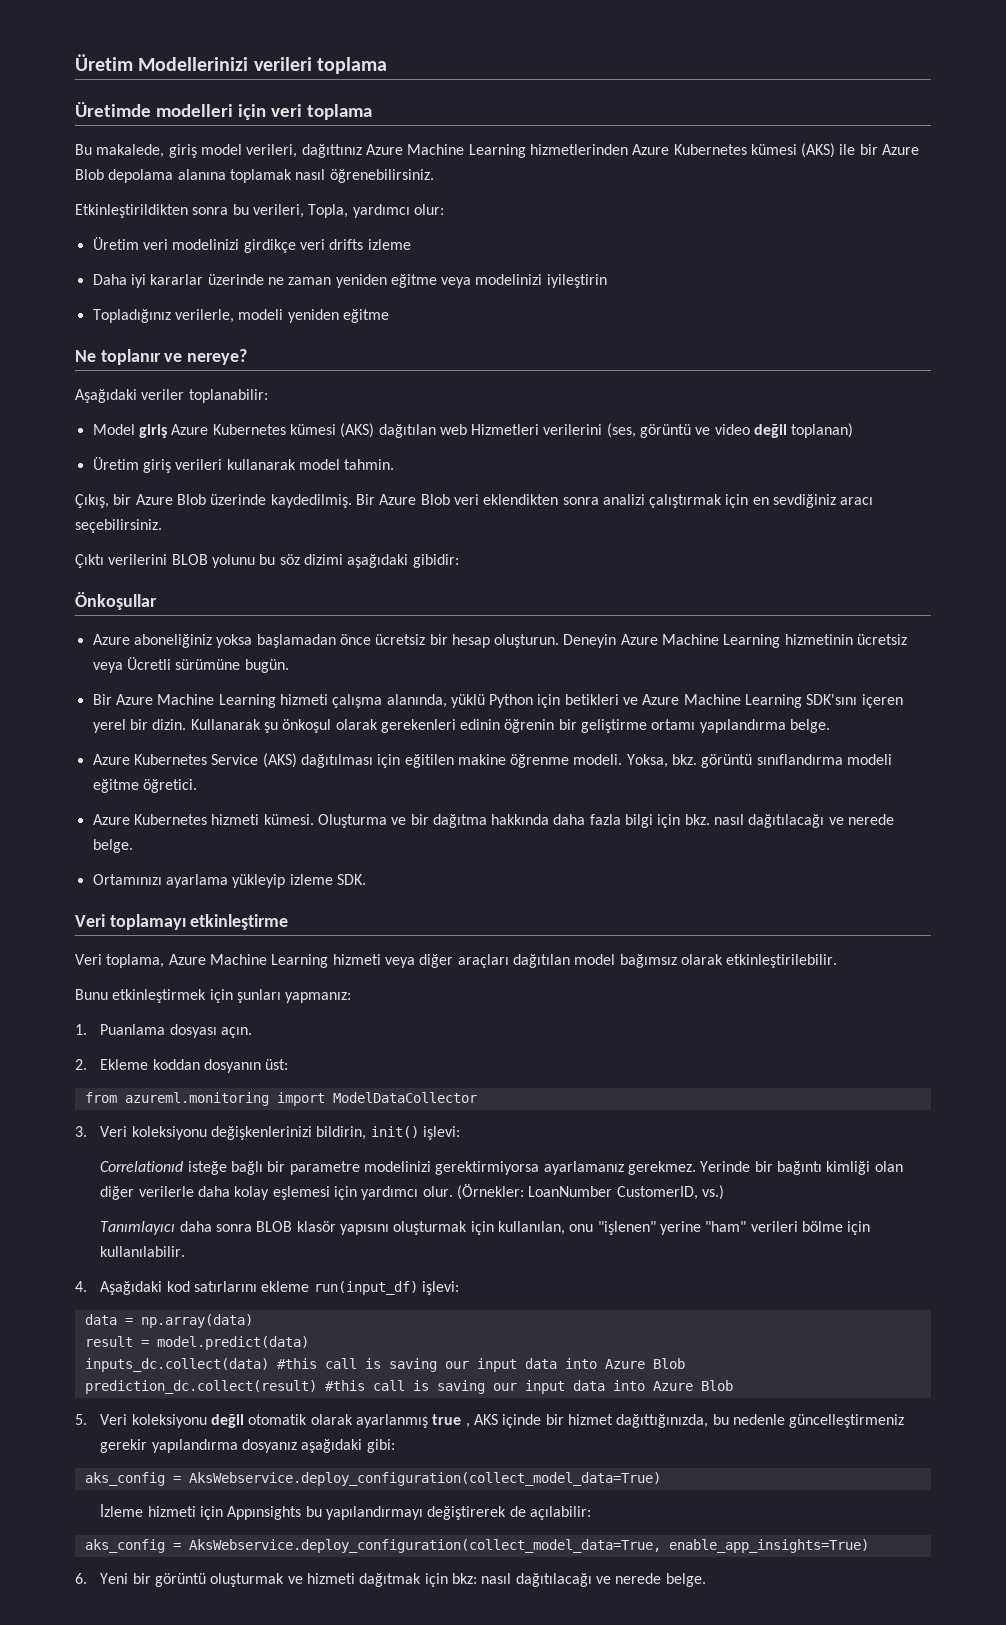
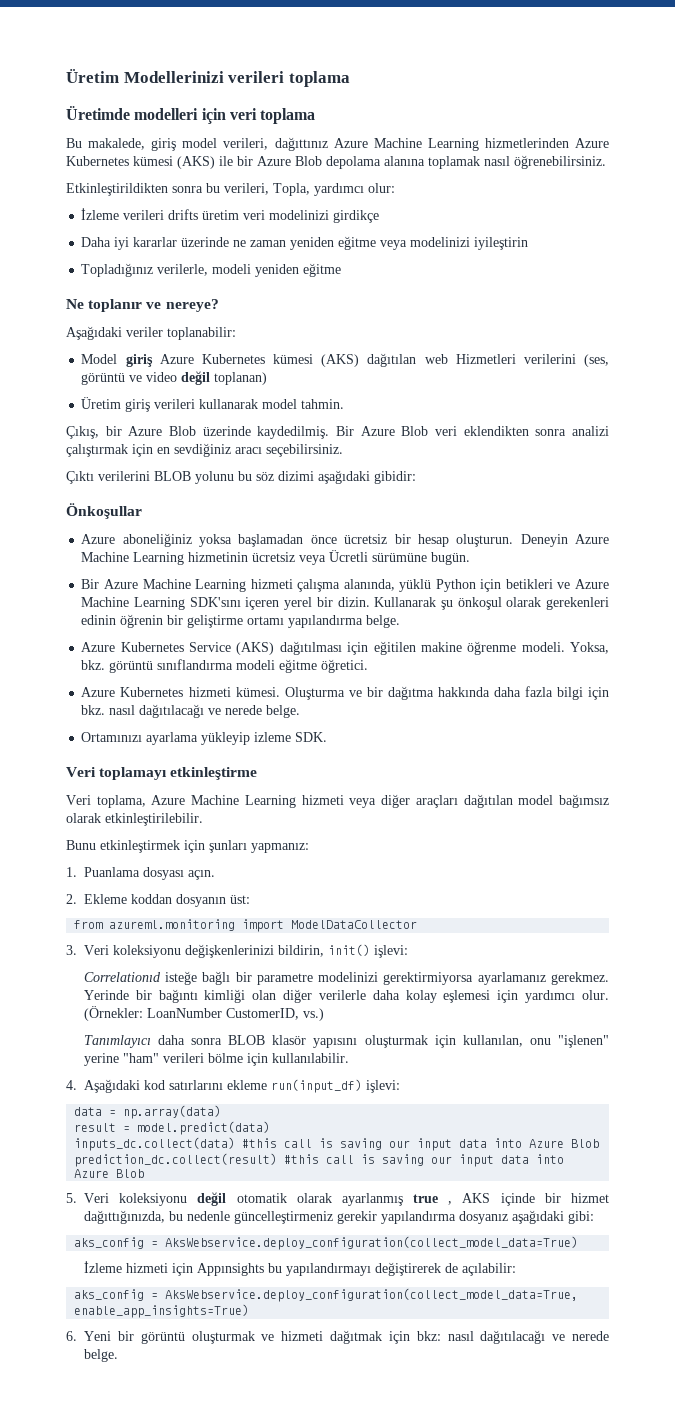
[92,237,139,250] Üretim -> [81,208,240,220] İzleme verileri drifts üretim
[299,239,411,250] veri drifts izleme -> (380, 216) none

